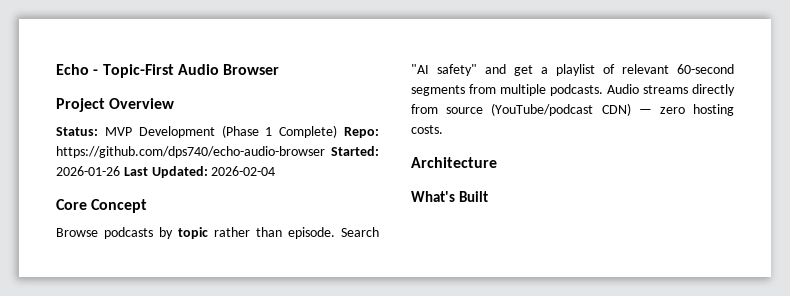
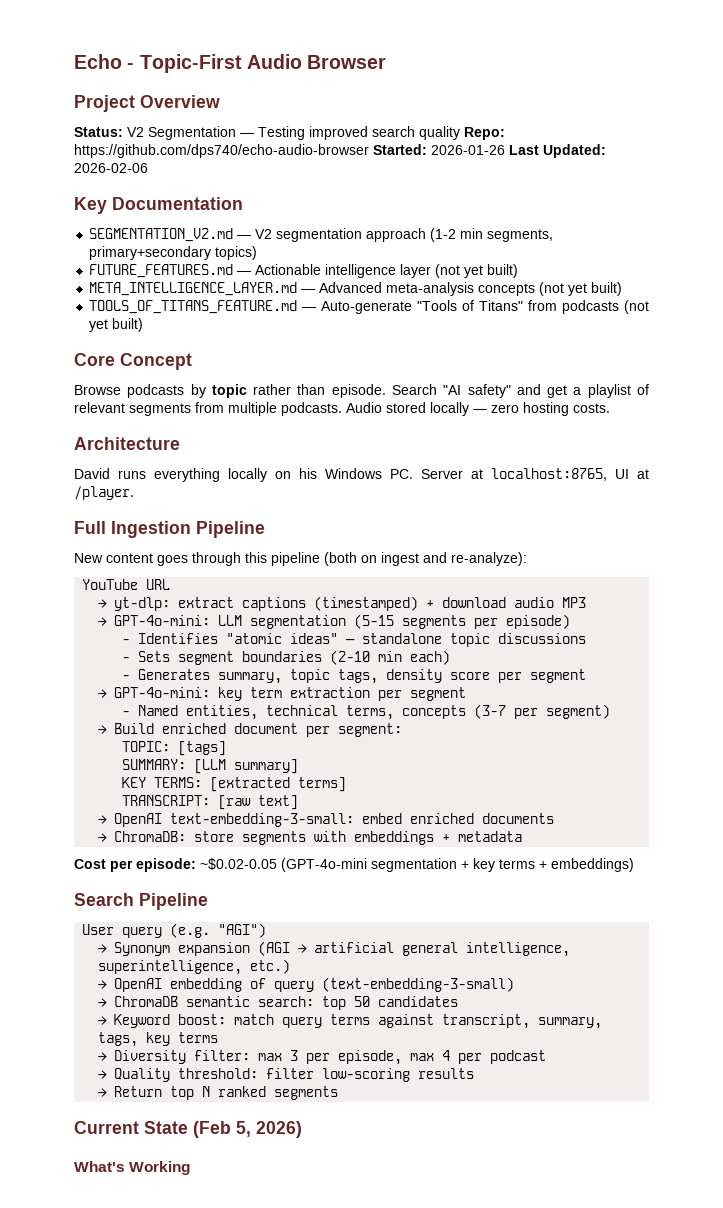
[104,125,338,138] MVP Development (Phase 1 Complete) -> [127,126,460,140] V2 Segmentation — Testing improved search quality
[211,166,276,176] 2026-02-04 -> [74,163,148,173] [74,197,243,214] [89,228,554,242] [89,246,258,260] [89,264,519,278] [89,282,623,296] [89,300,649,314] [89,318,144,332] 2026-02-06 // Key Documentation // SEGMENTATION_V2.md — V2 segmentation approach (1-2 min segments, primary+secondary topics) // FUTURE_FEATURES.md — Actionable intelligence layer (not yet built) // META_INTELLIGENCE_LAYER.md — Advanced meta-analysis concepts (not yet built) // TOOLS_OF_TITANS_FEATURE.md — Auto-generate "Tools of Titans" from podcasts (not yet built)
[677,64,734,74] 60-second -> (125, 407) none
[643,84,735,96] [411,103,631,116] streams directly from source (YouTube/podcast CDN) -> [386,402,469,416] stored locally
(497, 162) none -> [74,468,649,482] [74,486,134,500] [74,521,265,538] [74,552,527,566] [82,579,171,590] [98,596,587,611] [98,614,571,629] [122,633,587,647] [122,650,451,665] [122,669,587,684] [98,687,467,701] [122,704,611,720] [98,723,403,737] [122,741,227,756] [122,759,299,774] [122,777,347,792] [122,795,299,810] [98,813,555,827] [98,831,523,845] [74,858,634,872] [74,893,208,910] [82,923,267,938] [98,941,571,957] [98,959,291,975] [98,977,515,992] [98,996,459,1010] [98,1014,603,1029] [98,1032,219,1047] [98,1050,547,1065] [98,1068,475,1082] [98,1086,339,1100] [74,1121,302,1138] // David runs everything locally on his Windows PC. Server at localhost:8765, UI at /player. // Full Ingestion Pipeline // New content goes through this pipeline (both on ingest and re-analyze): // YouTube URL // → yt-dlp: extract captions (timestamped) + download audio MP3 // → GPT-4o-mini: LLM segmentation (5-15 segments per episode) // - Identifies "atomic ideas" — standalone topic discussions // - Sets segment boundaries (2-10 min each) // - Generates summary, topic tags, density score per segment // → GPT-4o-mini: key term extraction per segment // - Named entities, technical terms, concepts (3-7 per segment) // → Build enriched document per segment: // TOPIC: [tags] // SUMMARY: [LLM summary] // KEY TERMS: [extracted terms] // TRANSCRIPT: [raw text] // → OpenAI text-embedding-3-small: embed enriched documents // → ChromaDB: store segments with embeddings + metadata // Cost per episode: ~$0.02-0.05 (GPT-4o-mini segmentation + key terms + embeddings) // Search Pipeline // User query (e.g. "AGI") // → Synonym expansion (AGI → artificial general intelligence, superintelligence, etc.) // → OpenAI embedding of query (text-embedding-3-small) // → ChromaDB semantic search: top 50 candidates // → Keyword boost: match query terms against transcript, summary, tags, key terms // → Diversity filter: max 3 per episode, max 4 per podcast // → Quality threshold: filter low-scoring results // → Return top N ranked segments // Current State (Feb 5, 2026)
[458,191,488,202] Built -> [129,1161,191,1175] Working

